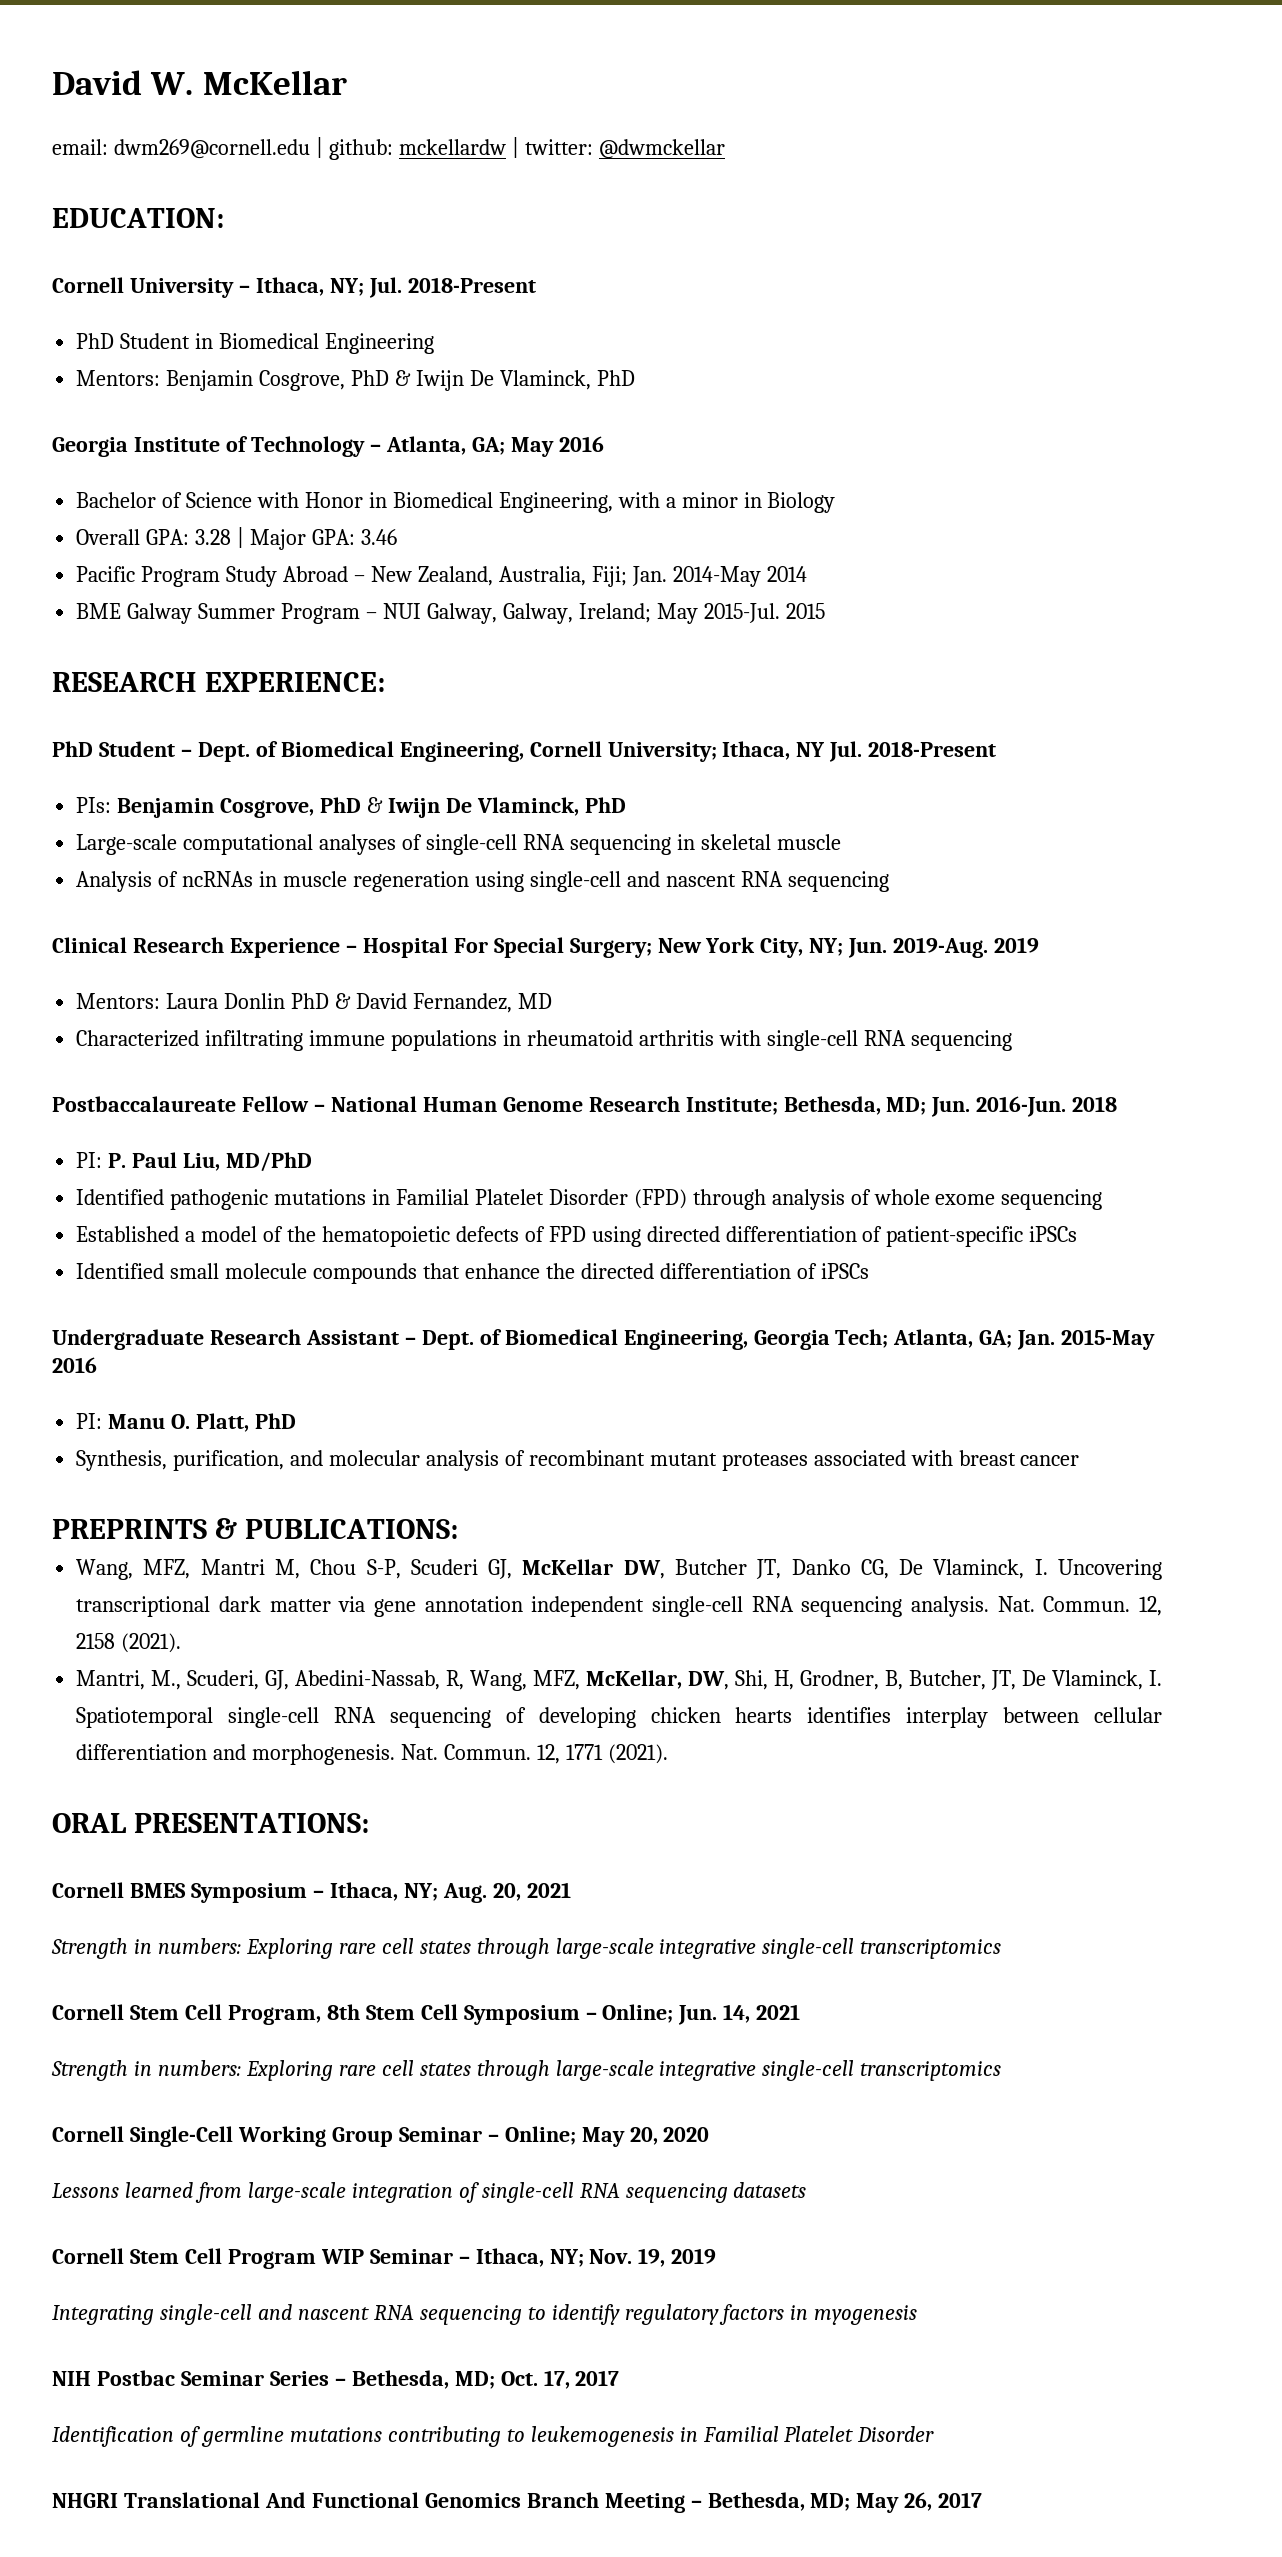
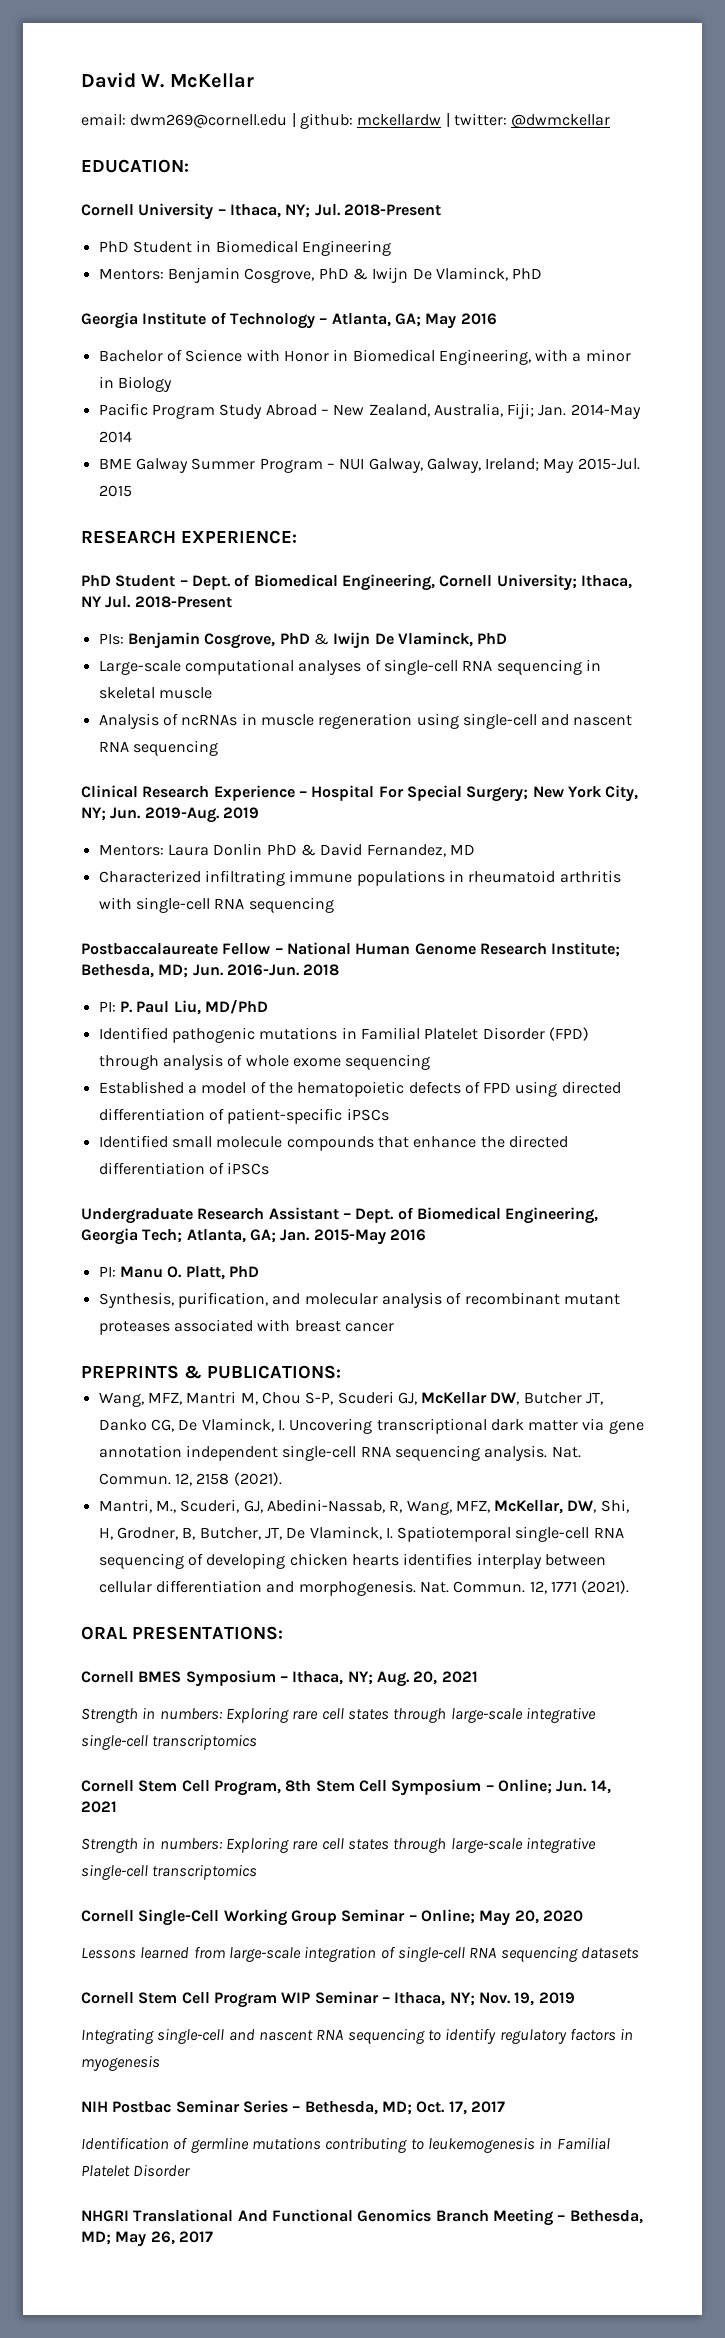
[76,527,397,550] // Overall GPA: 3.28 | Major GPA: 3.46 -> (172, 384) none

